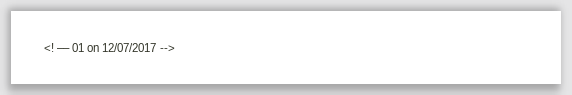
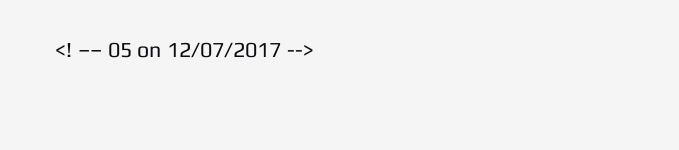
[72,43,85,52] 01 -> [107,42,132,58] 05

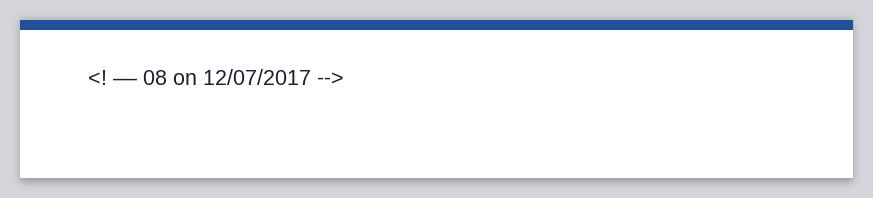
[107,42,132,58] 05 -> [143,70,167,85] 08

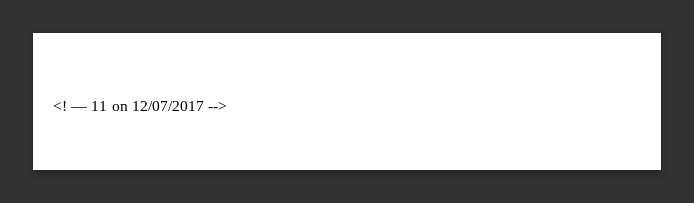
[143,70,167,85] 08 -> [91,101,108,111] 11

